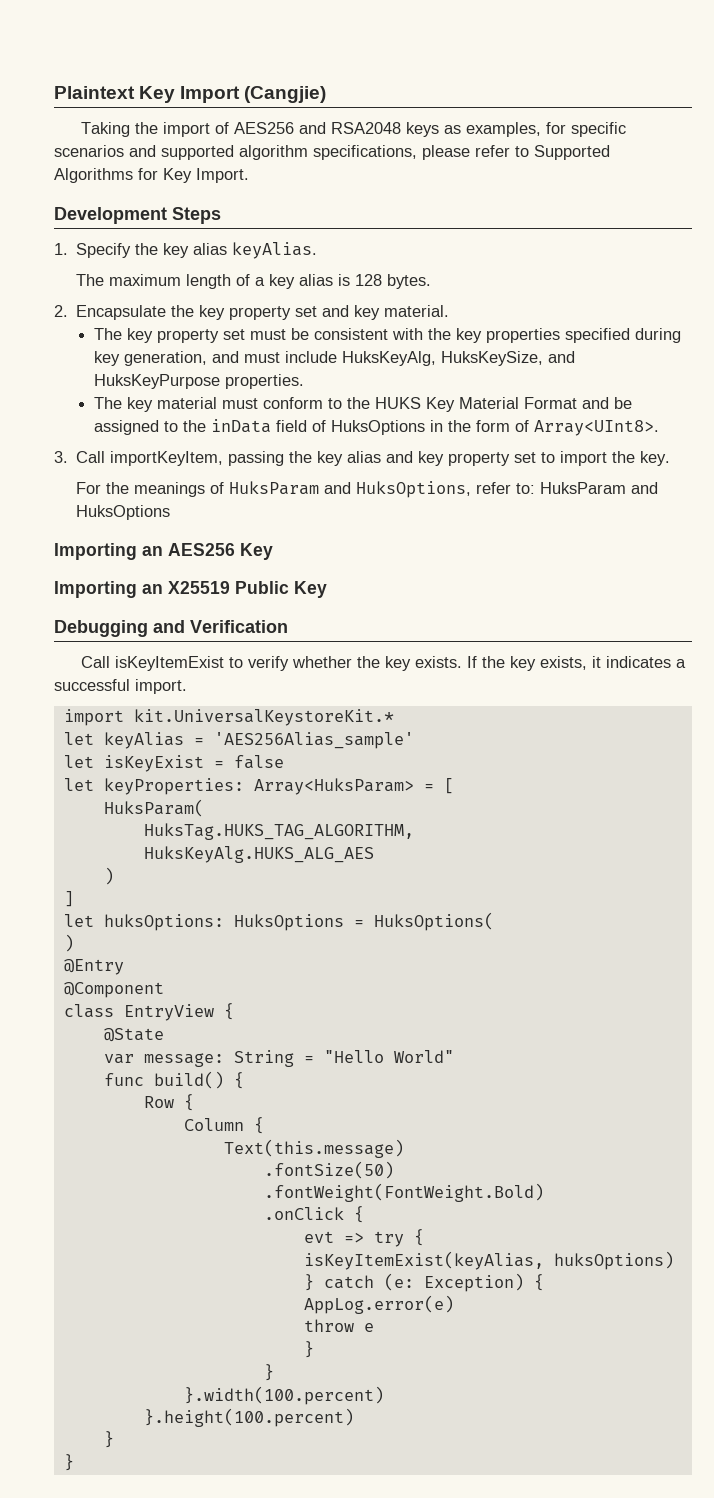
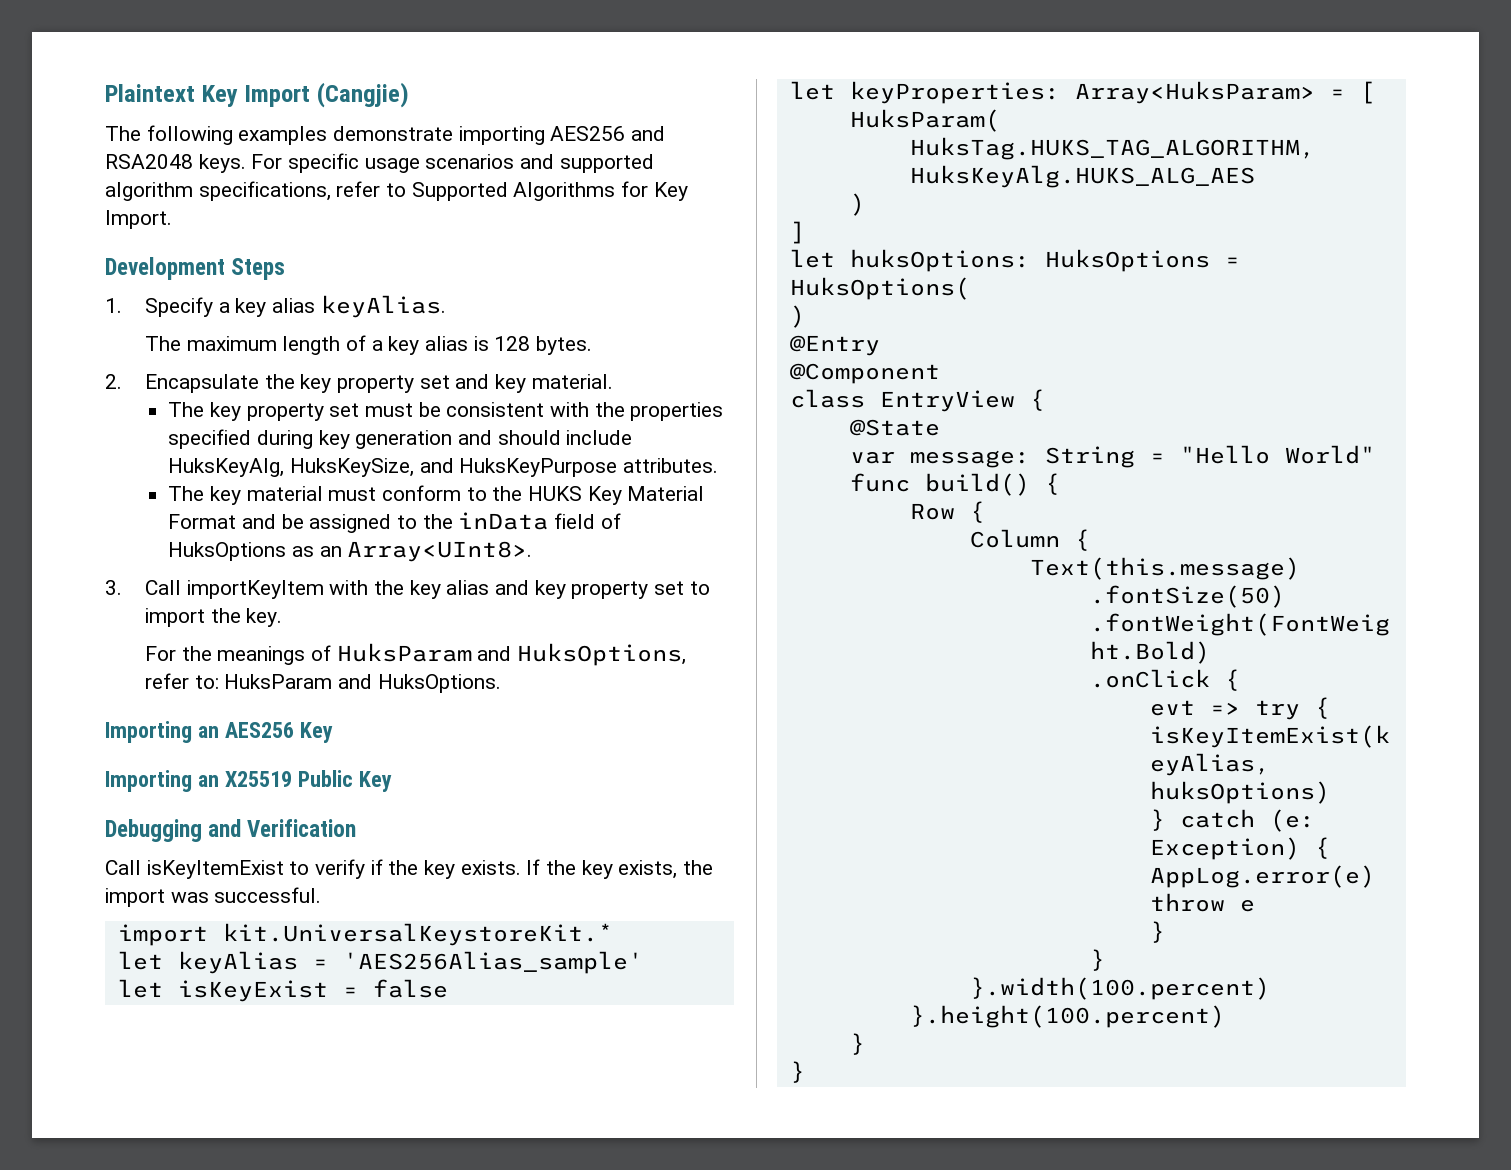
[80,122,626,137] Taking the import of AES256 and RSA2048 keys as examples, for specific -> [105,125,666,145] [105,153,420,173] The following examples demonstrate importing AES256 and RSA2048 keys. For specific usage
[422,145,470,160] please -> (331, 191) none
[135,243,159,255] the -> [218,302,230,313] a
[455,328,482,343] key -> (625, 409) none
[123,351,280,366] generation, and must -> [355,430,561,449] generation and should
[224,374,304,389] properties. -> [622,458,718,473] attributes.
[429,420,529,432] in the form of -> [291,546,342,557] as an
[110,451,285,466] importKeyItem, passing -> [186,580,369,599] importKeyItem with
[75,505,170,520] HuksOptions -> [377,674,501,693] HuksOptions.
[291,656,352,668] whether -> [370,859,383,875] if
[591,656,686,668] [54,679,187,694] it indicates a successful import. -> [683,860,714,875] [105,887,322,907] the import was successful.

